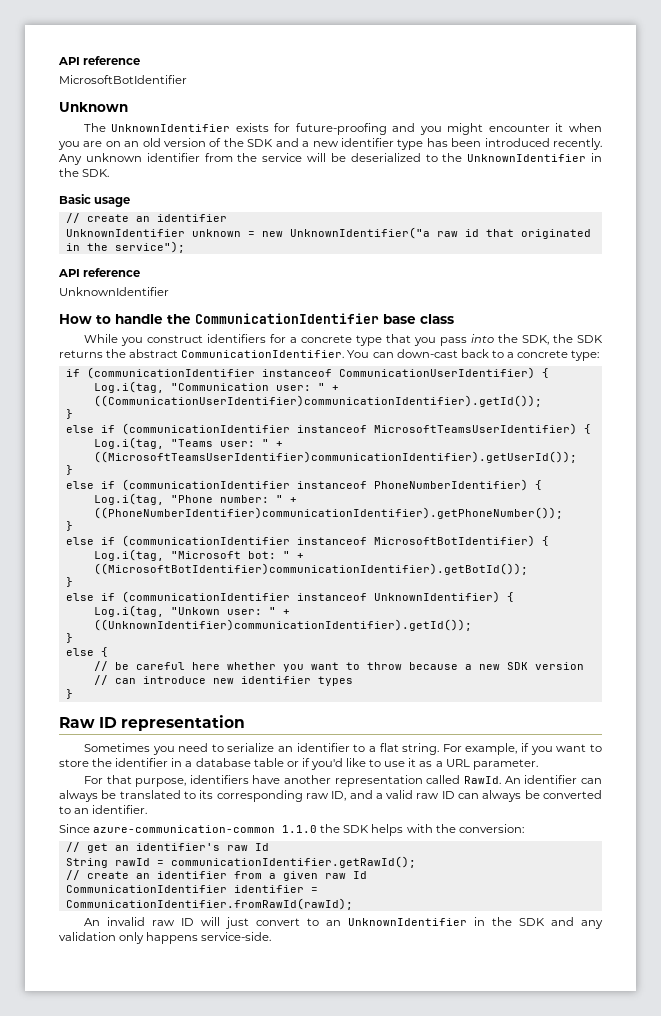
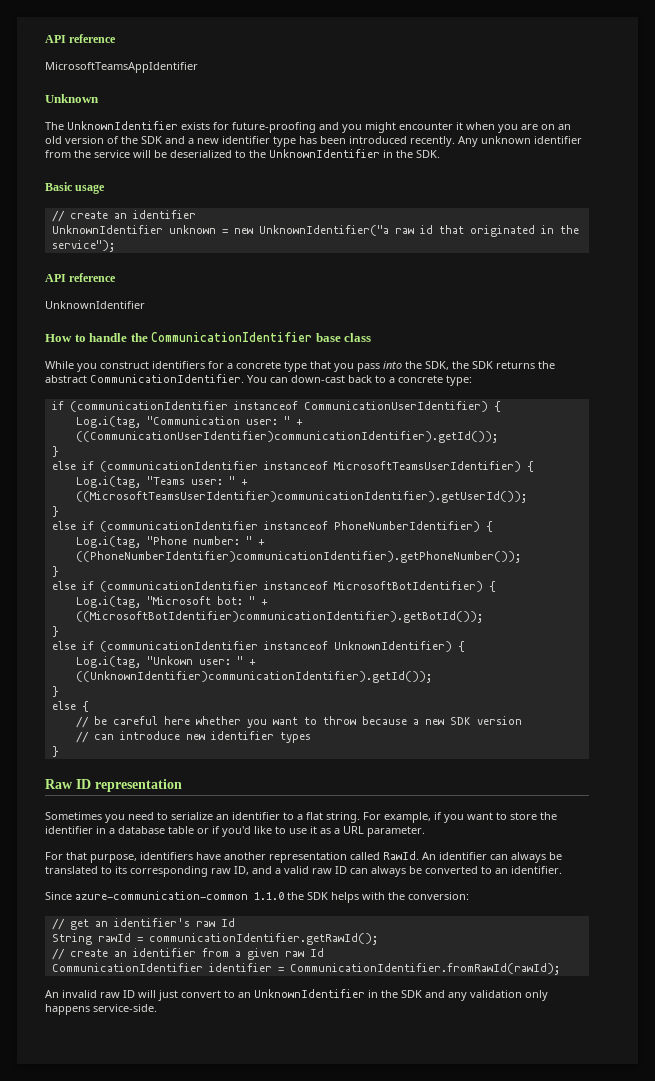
[58,56,141,65] [59,75,187,84] API reference // MicrosoftBotIdentifier -> [45,34,117,43] [45,62,198,73] API reference // MicrosoftTeamsAppIdentifier

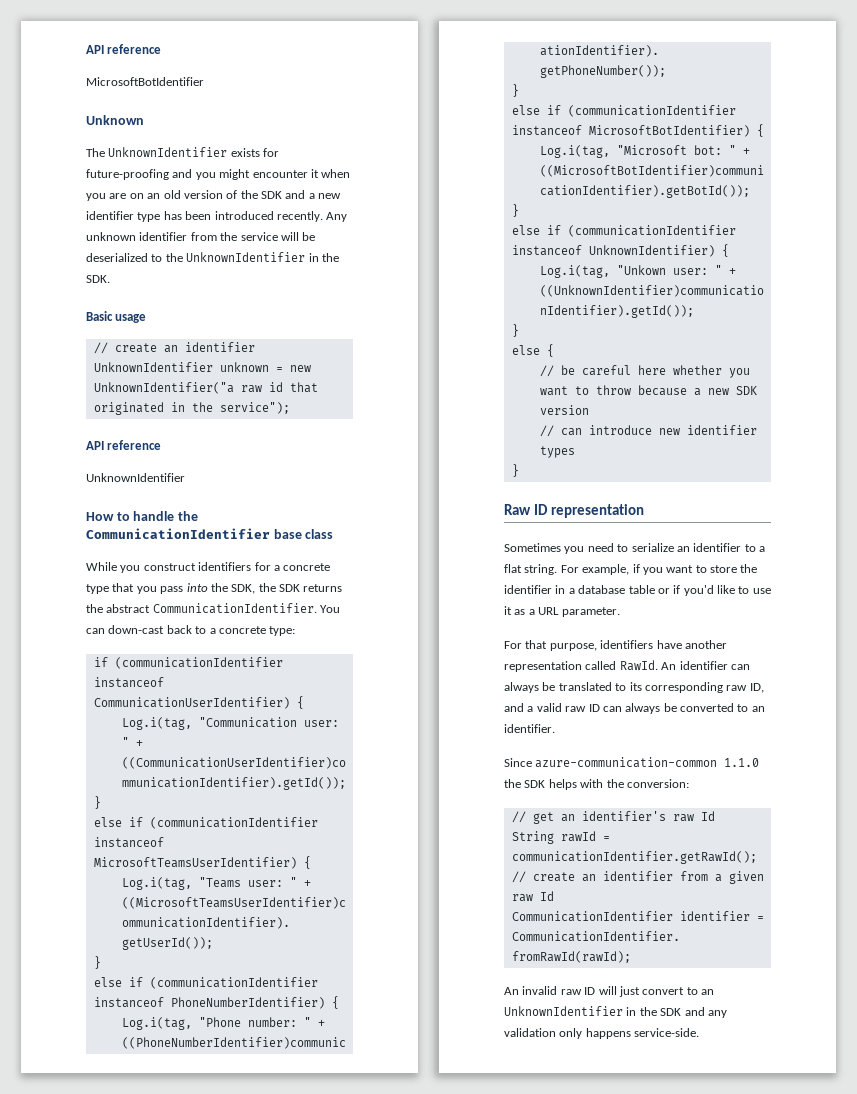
[45,34,117,43] [45,62,198,73] API reference // MicrosoftTeamsAppIdentifier -> [86,44,162,54] [86,77,204,86] API reference // MicrosoftBotIdentifier

